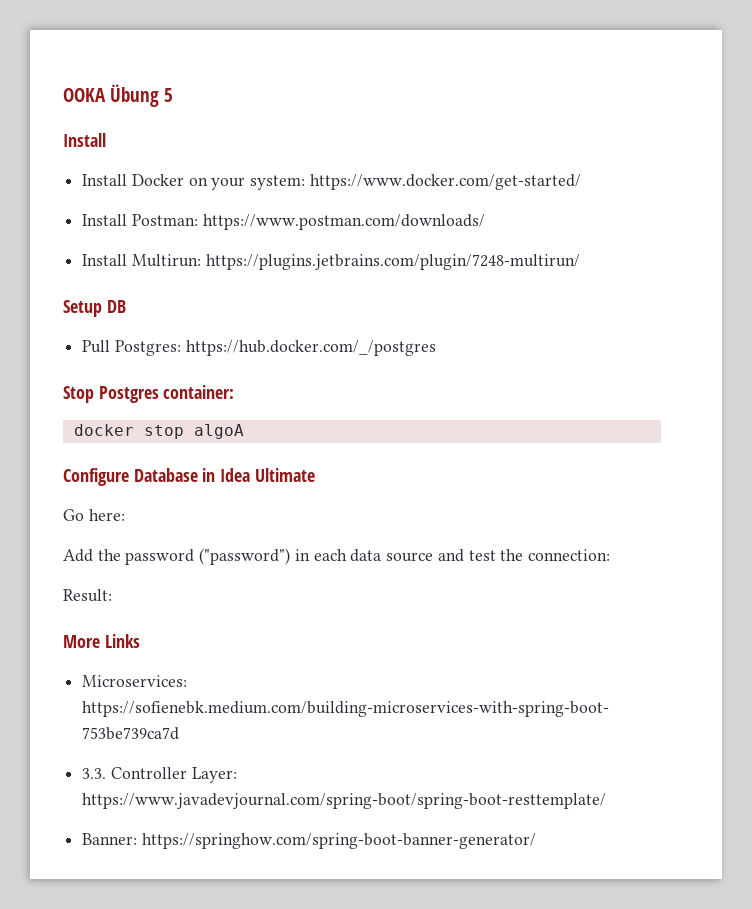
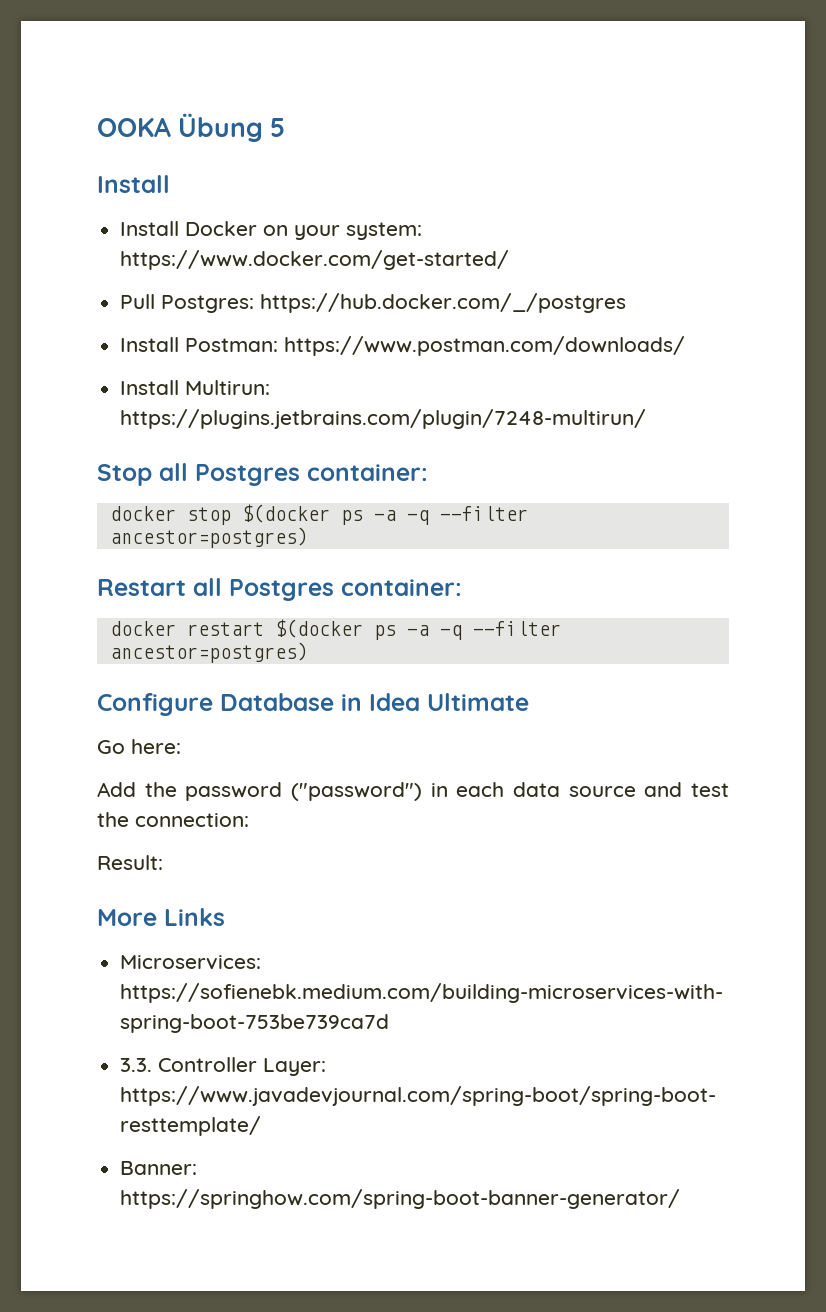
(581, 182) none -> [120,293,627,313] // Pull Postgres: https://hub.docker.com/_/postgres
[63,300,126,317] [82,340,436,356] // Setup DB // Pull Postgres: https://hub.docker.com/_/postgres -> (647, 419) none
(94, 394) none -> [159,463,188,481] all
[193,424,244,439] algoA -> [241,504,528,525] [109,527,308,548] [97,578,462,601] [109,619,561,640] [109,642,308,663] $(docker ps -a -q --filter ancestor=postgres) // Restart all Postgres container: // docker restart $(docker ps -a -q --filter ancestor=postgres)

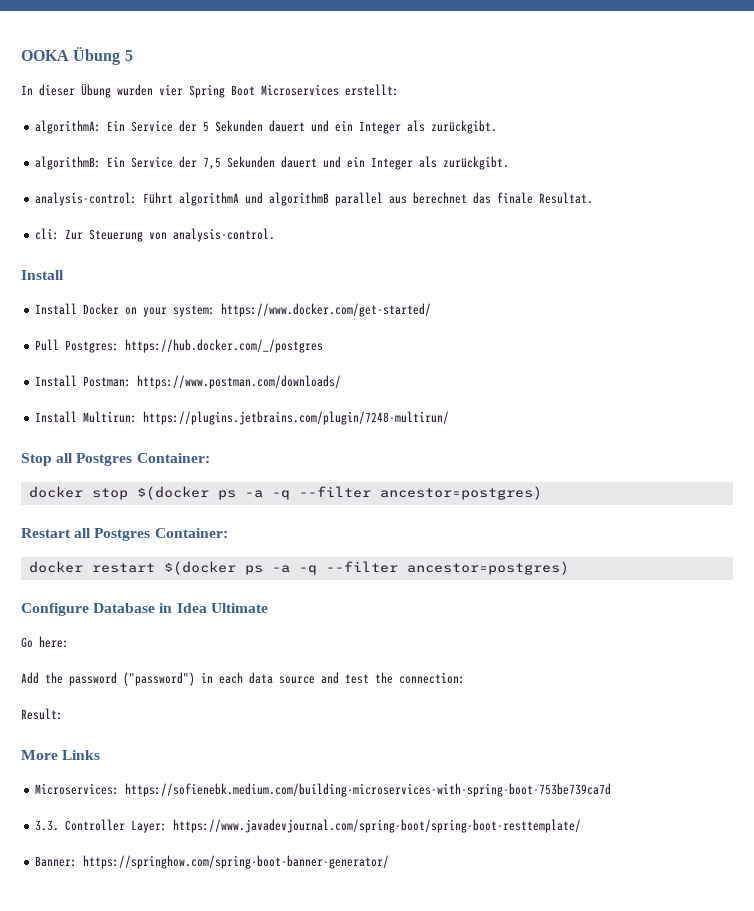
(286, 127) none -> [21,83,399,98] [35,120,498,134] [35,156,510,170] [35,192,594,206] [35,228,276,242] // In dieser Übung wurden vier Spring Boot Microservices erstellt: // algorithmA: Ein Service der 5 Sekunden dauert und ein Integer als zurückgibt. // algorithmB: Ein Service der 7,5 Sekunden dauert und ein Integer als zurückgibt. // analysis-control: Führt algorithmA und algorithmB parallel aus berechnet das finale Resultat. // cli: Zur Steuerung von analysis-control.
[307,464,428,481] container: -> [136,453,210,463] Container:
[341,579,462,596] container: -> [154,528,228,538] Container:

